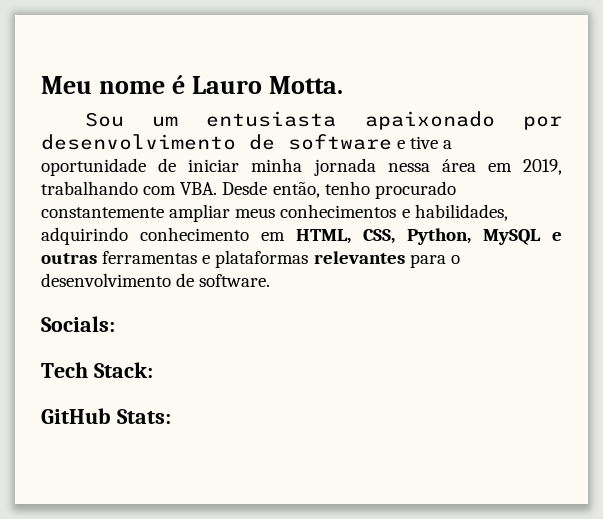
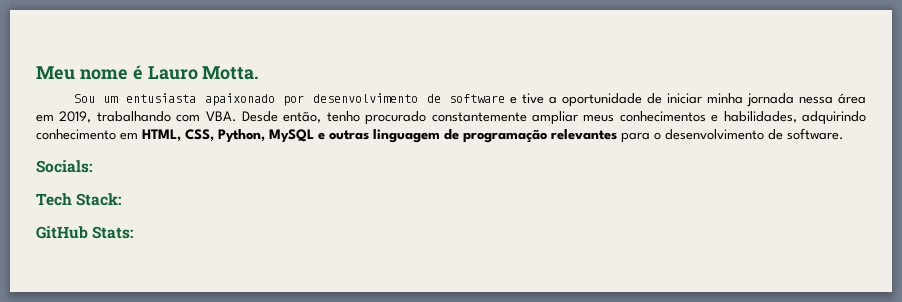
[102,250,309,268] ferramentas e plataformas -> [373,129,547,143] linguagem de programação

